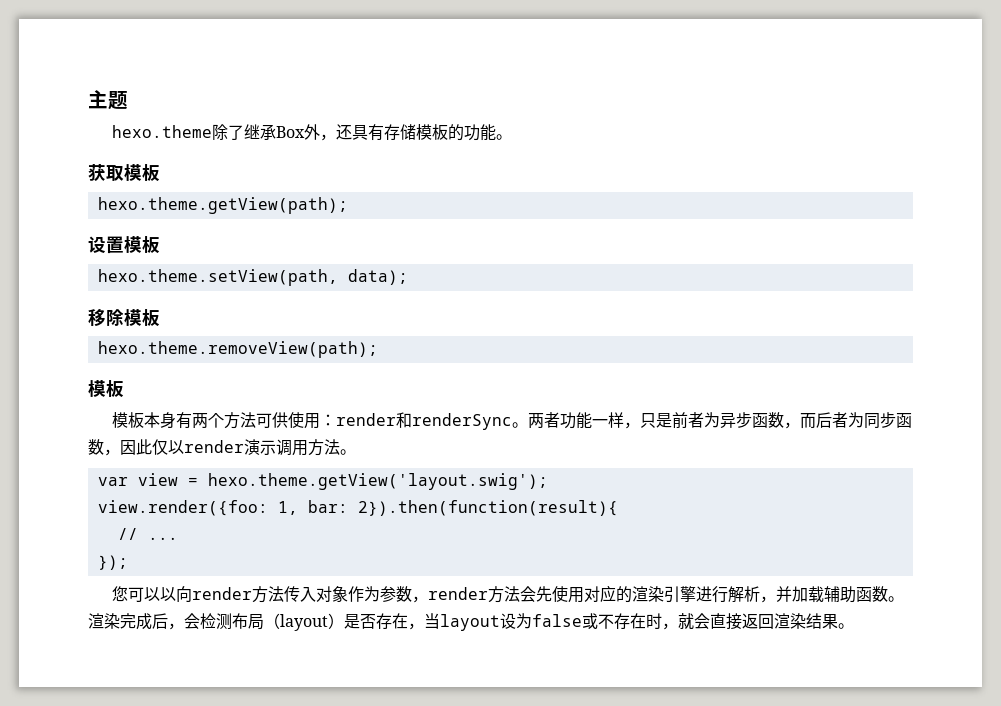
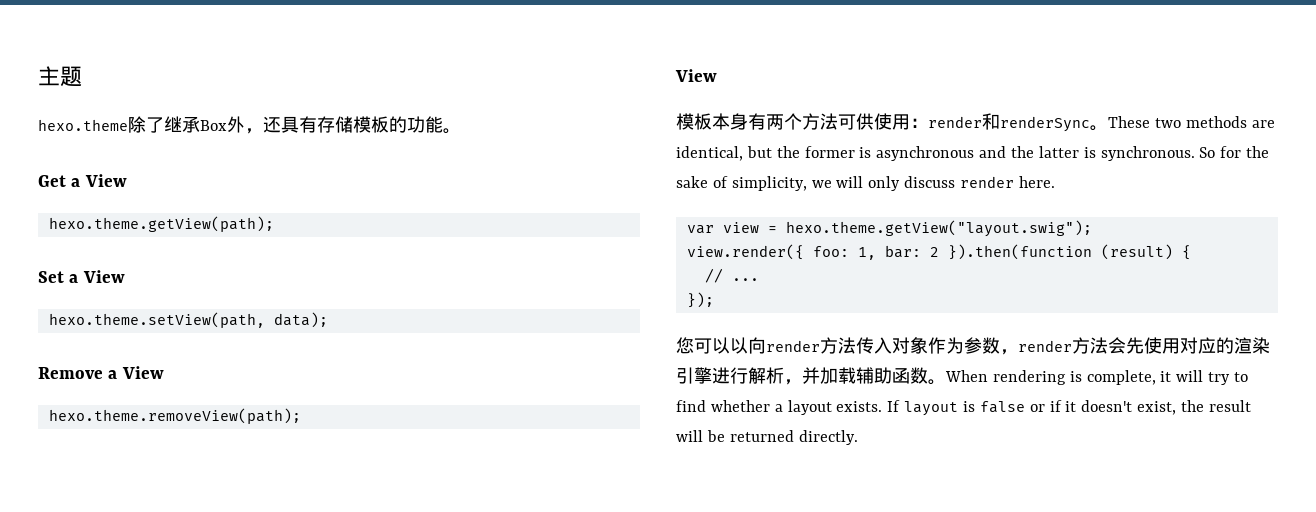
[88,164,160,182] [97,197,348,214] [88,236,160,254] 获取模板 // hexo.theme.getView(path); // 设置模板 -> [38,174,127,187] [48,216,274,232] [38,270,125,283] Get a View // hexo.theme.getView(path); // Set a View
[88,308,160,327] 移除模板 -> [38,366,164,379] Remove a View
[88,380,124,398] 模板 -> [675,69,717,82] View
[528,412,913,429] [88,439,356,456] [97,473,548,490] [97,500,618,516] 两者功能一样，只是前者为异步函数，而后者为同步函数，因此仅以render演示调用方法。 // var view = hexo.theme.getView('layout.swig'); // view.render({foo: 1, bar: 2}).then(function(result){ -> [1108,116,1275,128] [676,146,1270,161] [676,176,1055,191] [686,220,1092,237] [686,244,1191,260] These two methods are identical, but the former is asynchronous and the latter is synchronous. So for the sake of simplicity, we will only discuss render here. // var view = hexo.theme.getView("layout.swig"); // view.render({ foo: 1, bar: 2 }).then(function (result) {
[88,613,854,631] 渲染完成后，会检测布局（layout）是否存在，当layout设为false或不存在时，就会直接返回渲染结果。 -> [945,370,1249,385] [676,400,1251,416] [676,430,858,445] When rendering is complete, it will try to find whether a layout exists. If layout is false or if it doesn't exist, the result will be returned directly.

